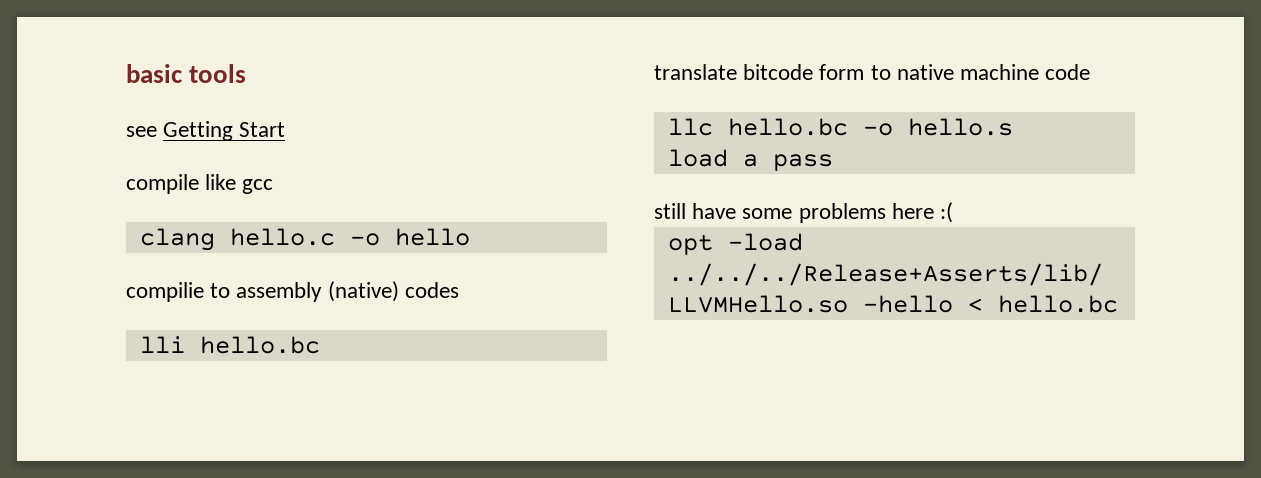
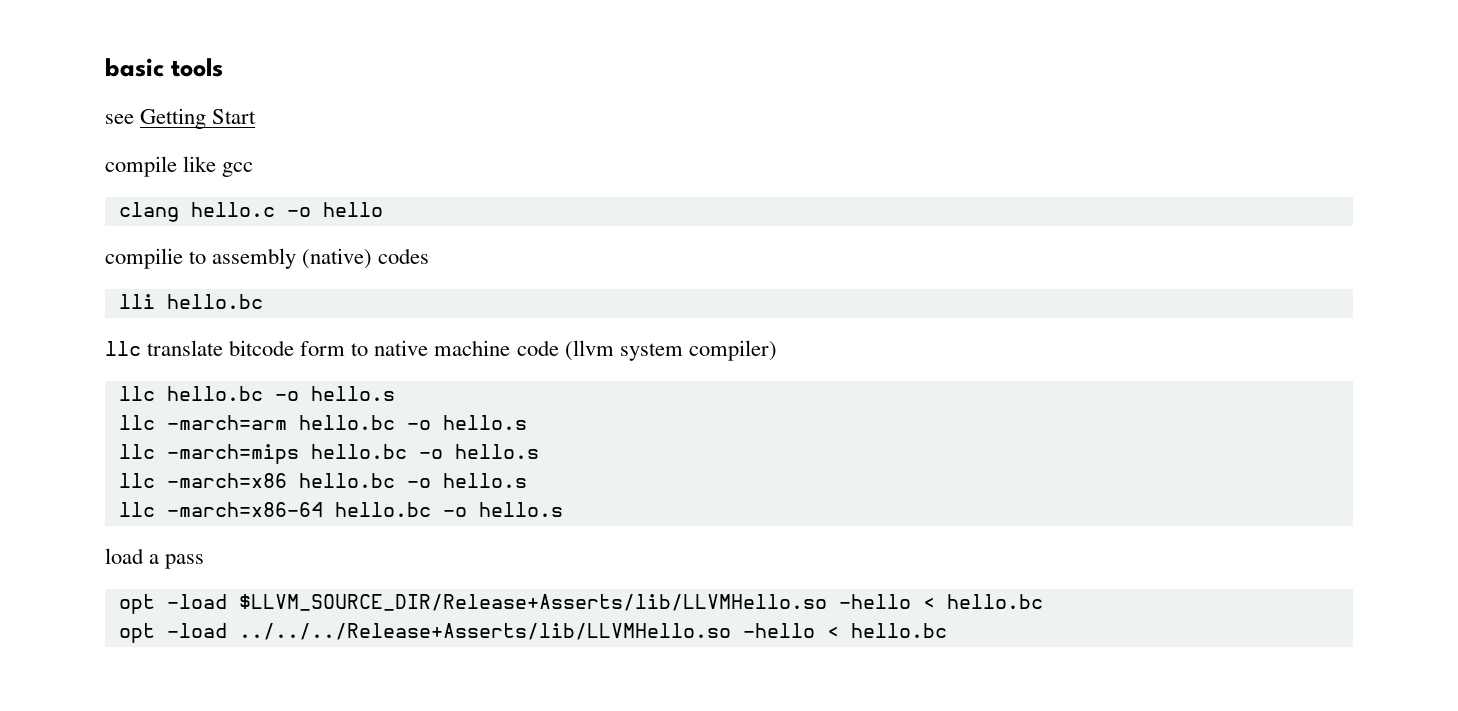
(320, 345) none -> [105,341,141,356] llc
(1091, 72) none -> [564,340,777,361] (llvm system compiler)
[667,149,833,171] [654,202,954,223] load a pass // still have some problems here :( -> [118,415,527,430] [118,444,539,464] [118,473,527,488] [118,502,563,517] [105,548,205,569] [118,594,1043,614] llc -march=arm hello.bc -o hello.s // llc -march=mips hello.bc -o hello.s // llc -march=x86 hello.bc -o hello.s // llc -march=x86-64 hello.bc -o hello.s // load a pass // opt -load $LLVM_SOURCE_DIR/Release+Asserts/lib/LLVMHello.so -hello < hello.bc

